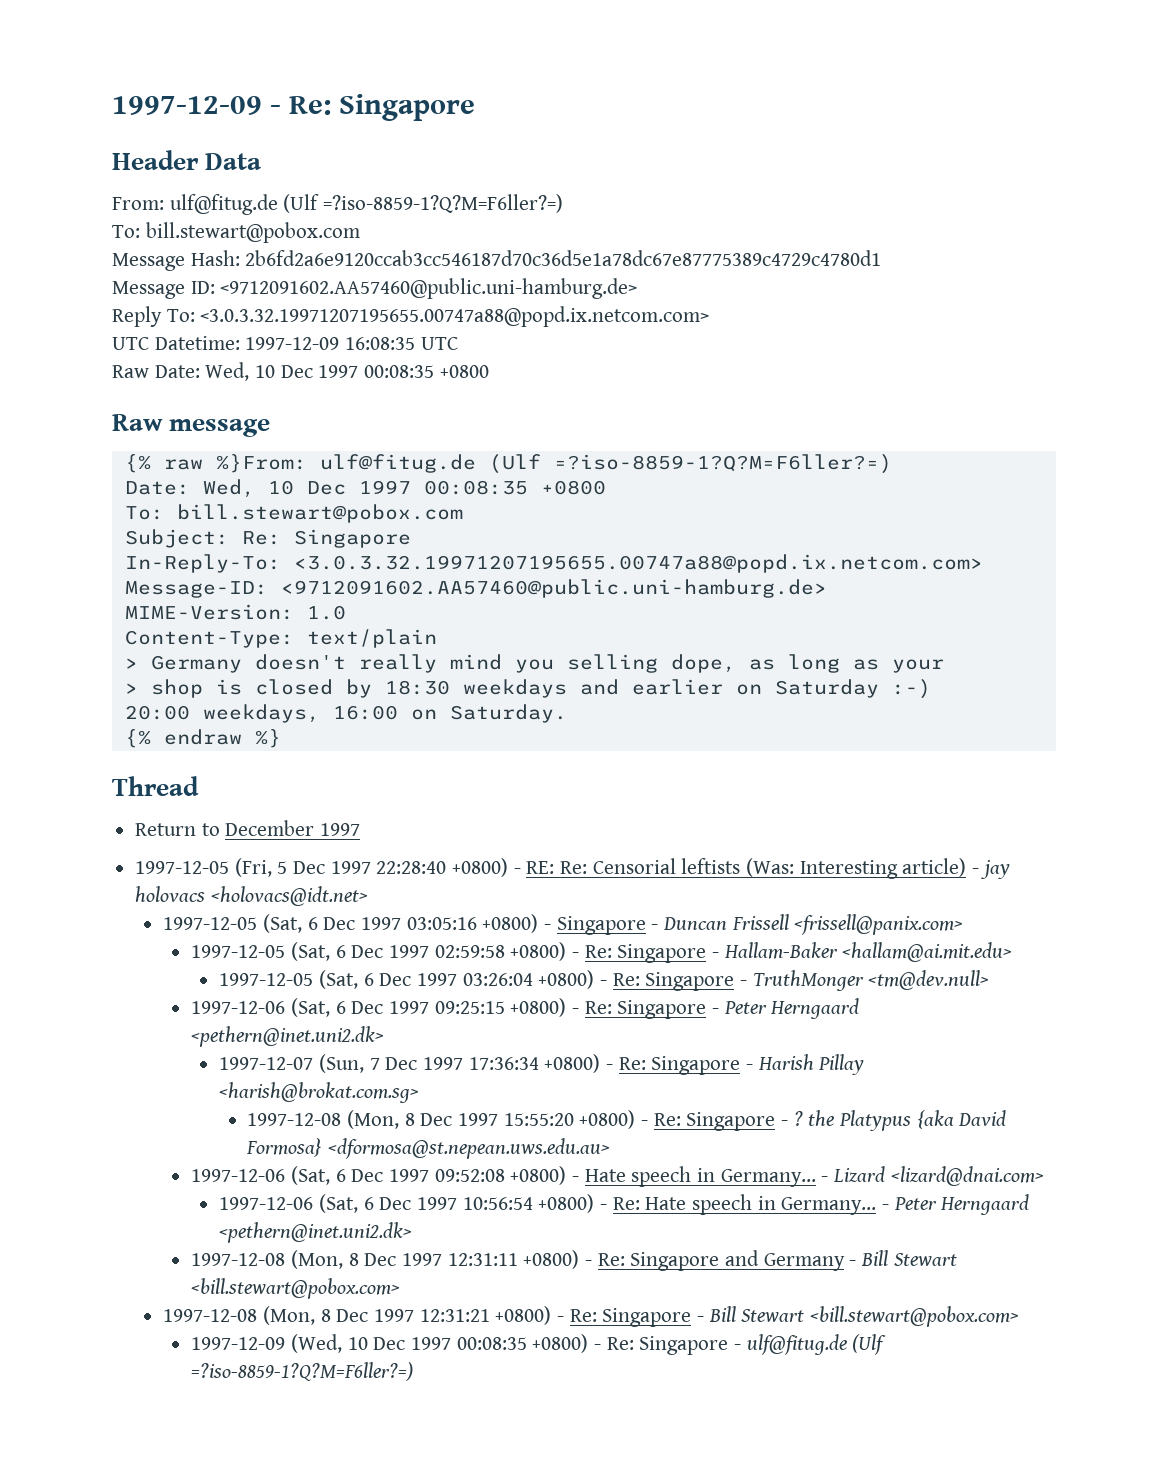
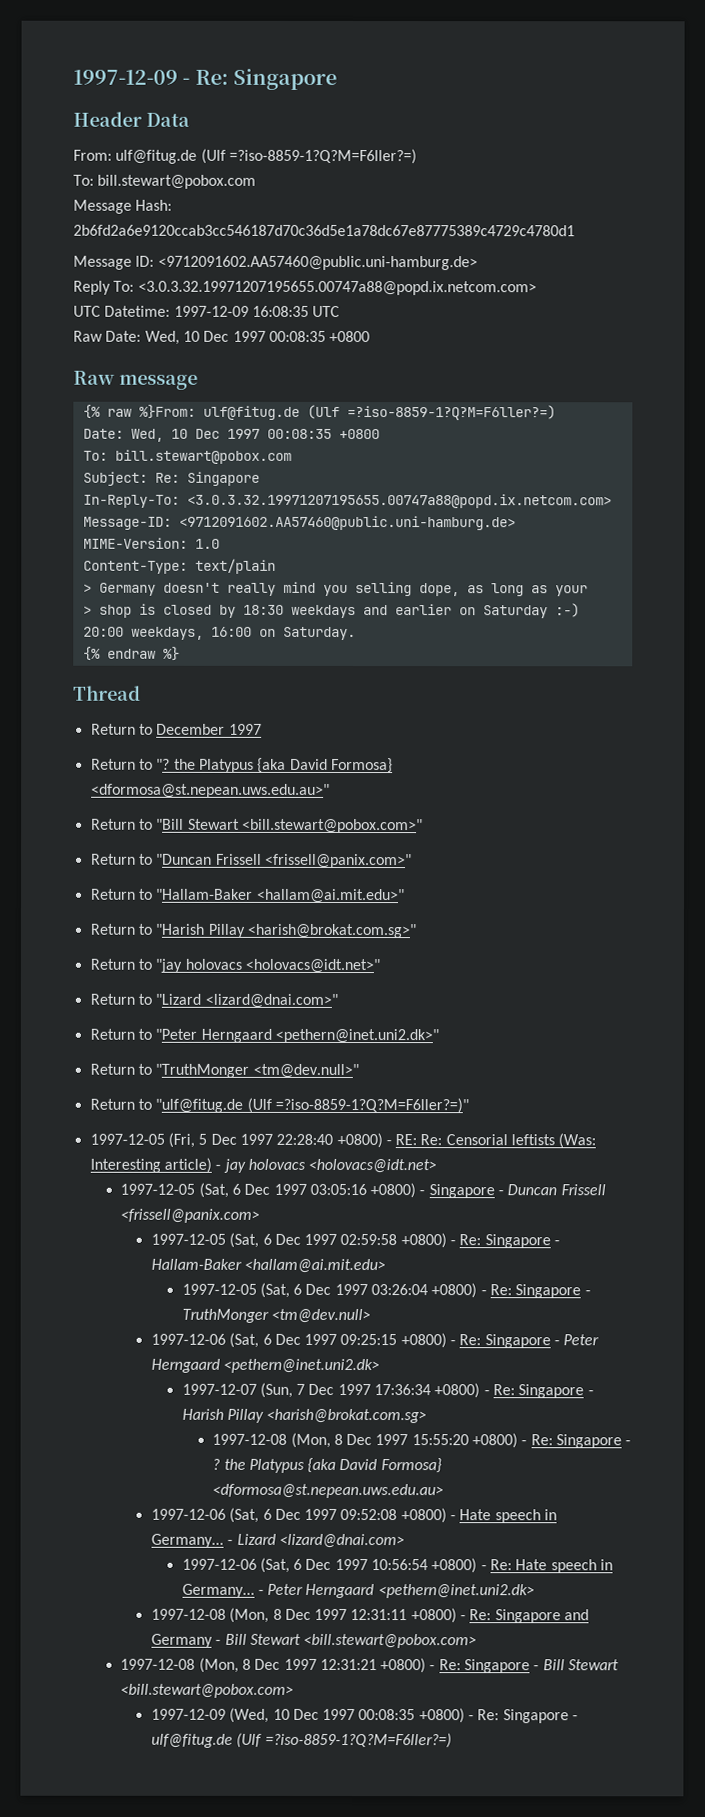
(361, 829) none -> [90,757,393,774] [90,783,330,798] [90,818,423,834] [90,853,412,869] [90,888,405,904] [89,923,416,939] [89,958,380,974] [89,993,338,1008] [89,1028,439,1044] [89,1063,359,1079] [89,1097,469,1114] // Return to "? the Platypus {aka David Formosa} <dformosa@st.nepean.uws.edu.au>" // Return to "Bill Stewart <bill.stewart@pobox.com>" // Return to "Duncan Frissell <frissell@panix.com>" // Return to "Hallam-Baker <hallam@ai.mit.edu>" // Return to "Harish Pillay <harish@brokat.com.sg>" // Return to "jay holovacs <holovacs@idt.net>" // Return to "Lizard <lizard@dnai.com>" // Return to "Peter Herngaard <pethern@inet.uni2.dk>" // Return to "TruthMonger <tm@dev.null>" // Return to "ulf@fitug.de (Ulf =?iso-8859-1?Q?M=F6ller?=)"

